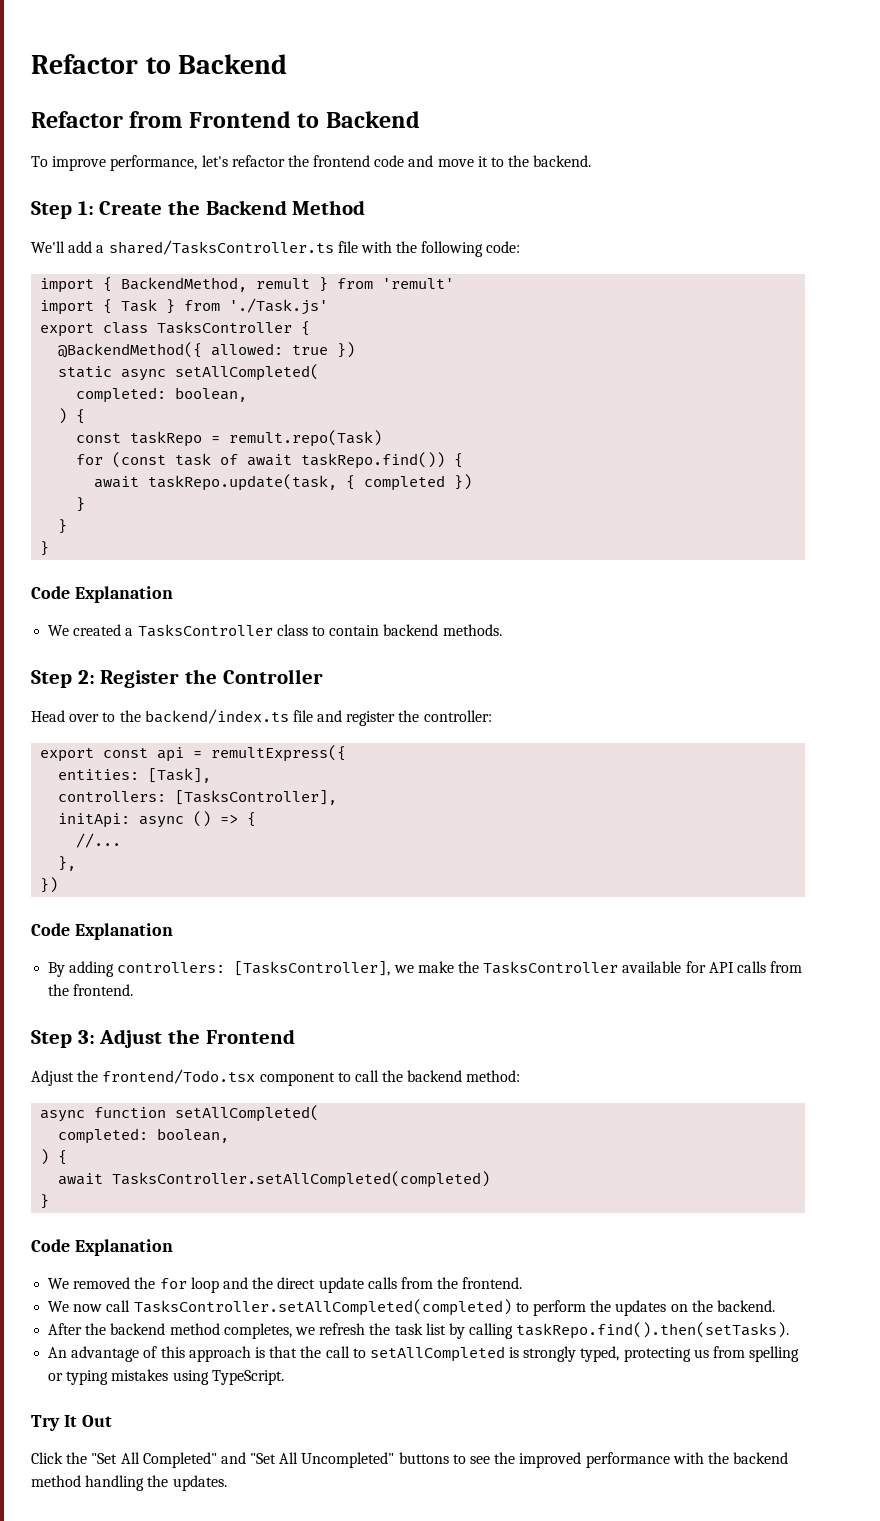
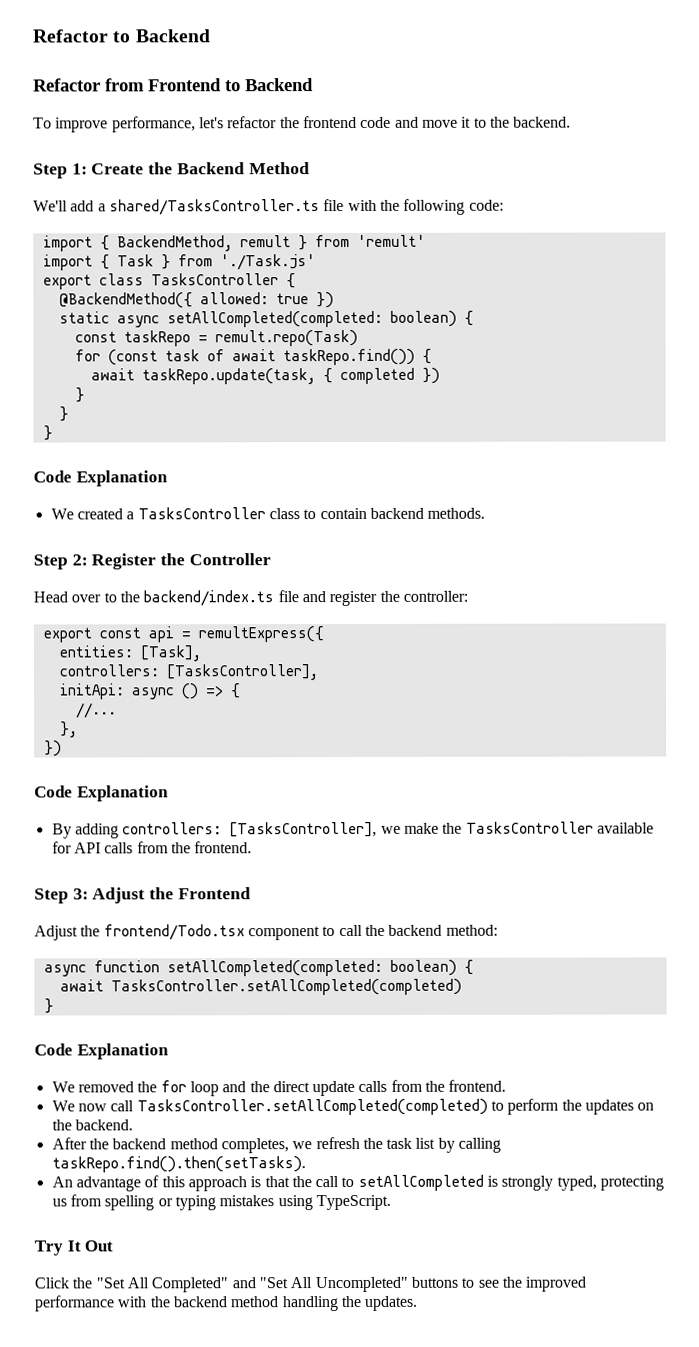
[175,364,320,381] [76,387,248,403] [58,408,68,424] setAllCompleted( // completed: boolean, // ) -> [166,310,457,328] setAllCompleted(completed: boolean)
[175,1105,320,1122] [58,1128,230,1144] [40,1149,50,1165] setAllCompleted( // completed: boolean, // ) -> [166,959,457,977] setAllCompleted(completed: boolean)

